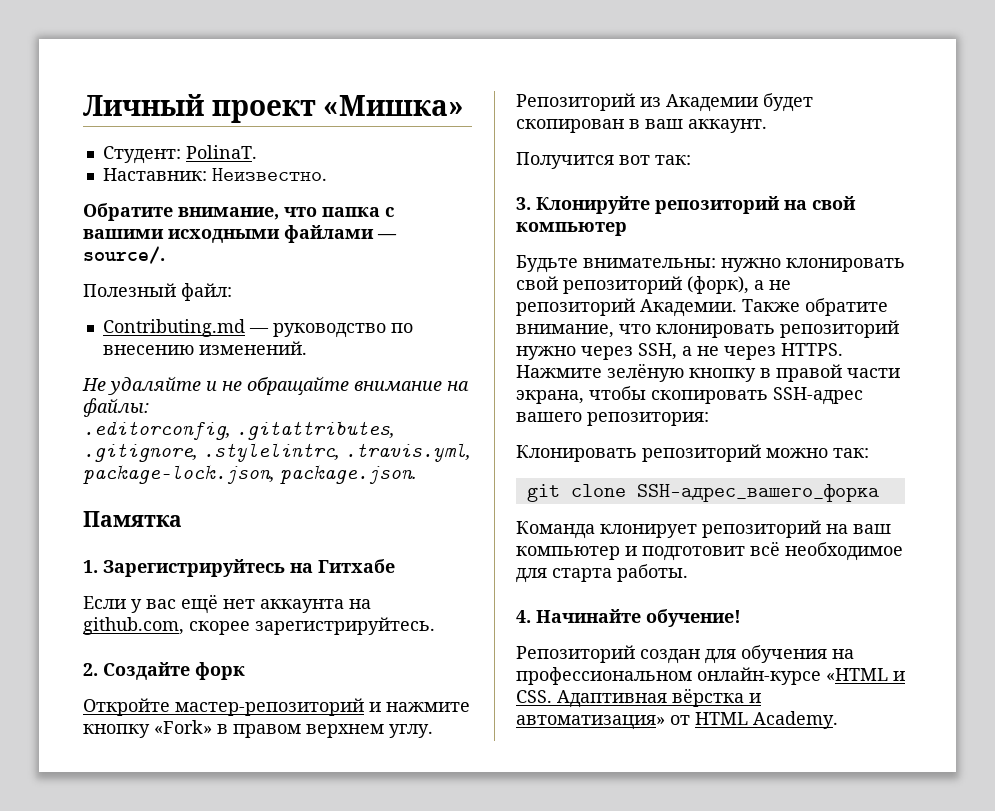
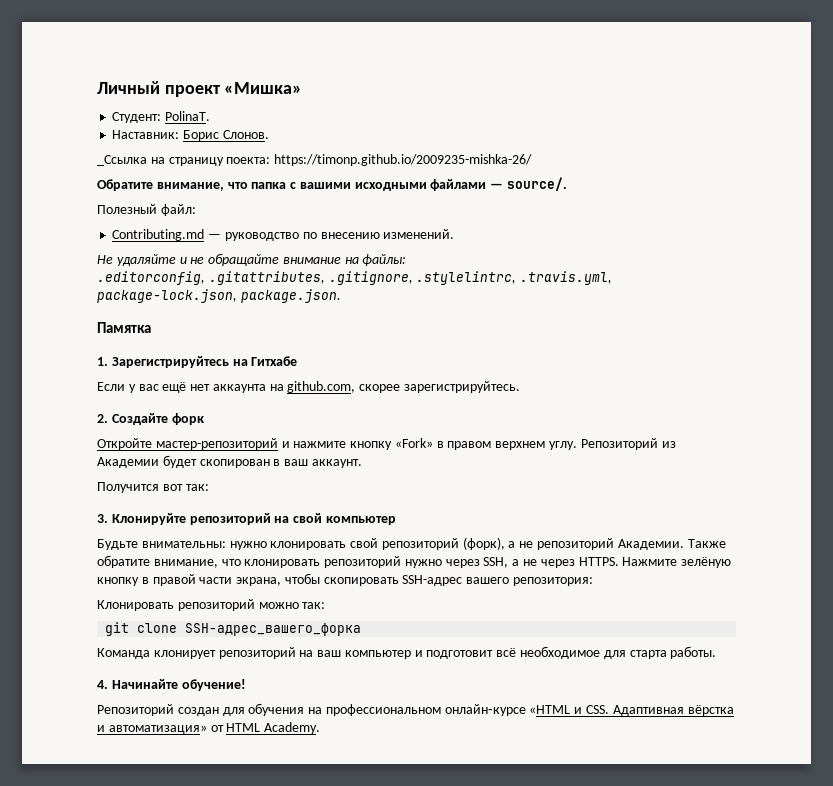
[211,168,327,181] Неизвестно. -> [183,130,269,141] [97,154,533,166] Борис Слонов. // _Ссылка на страницу поекта: https://timonp.github.io/2009235-mishka-26/

